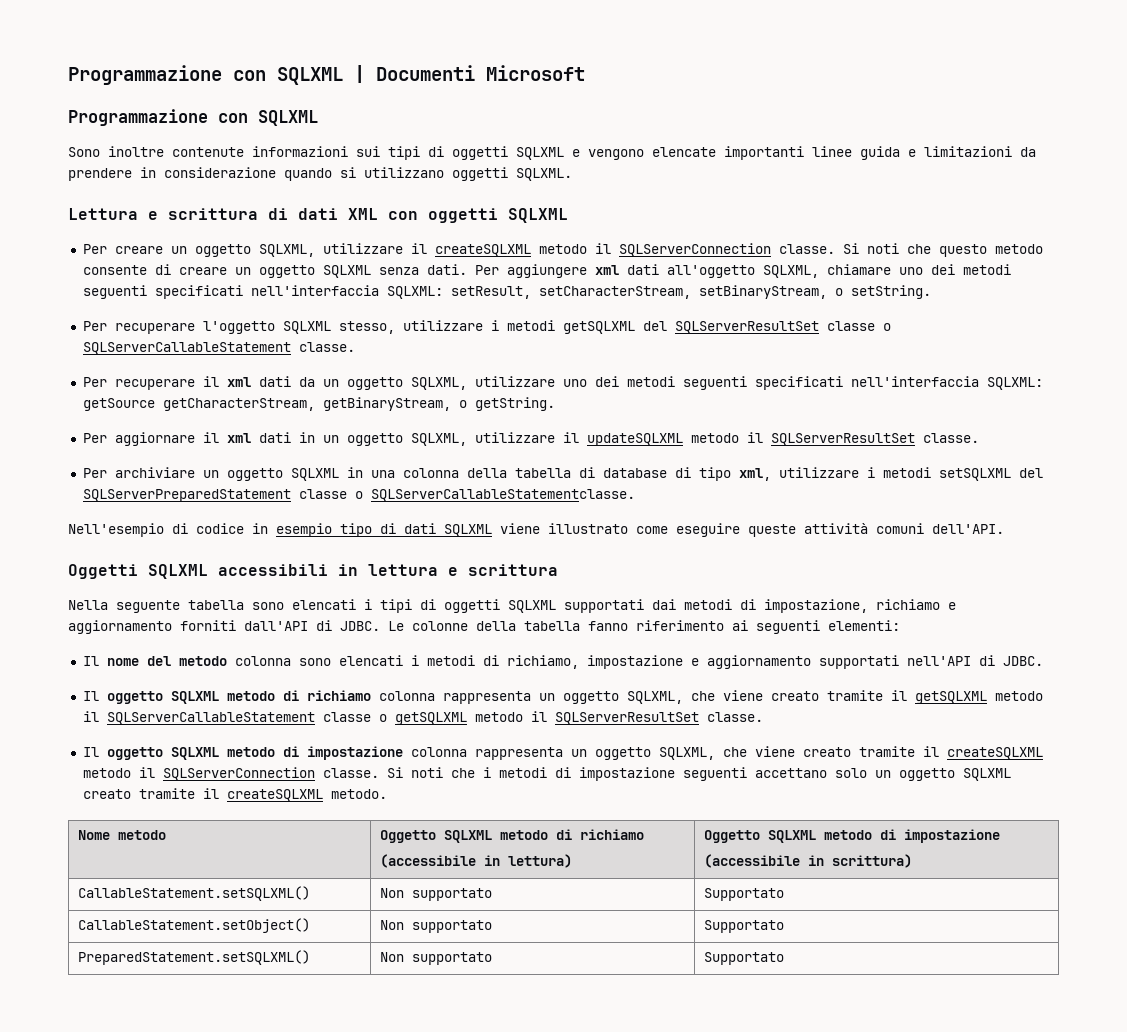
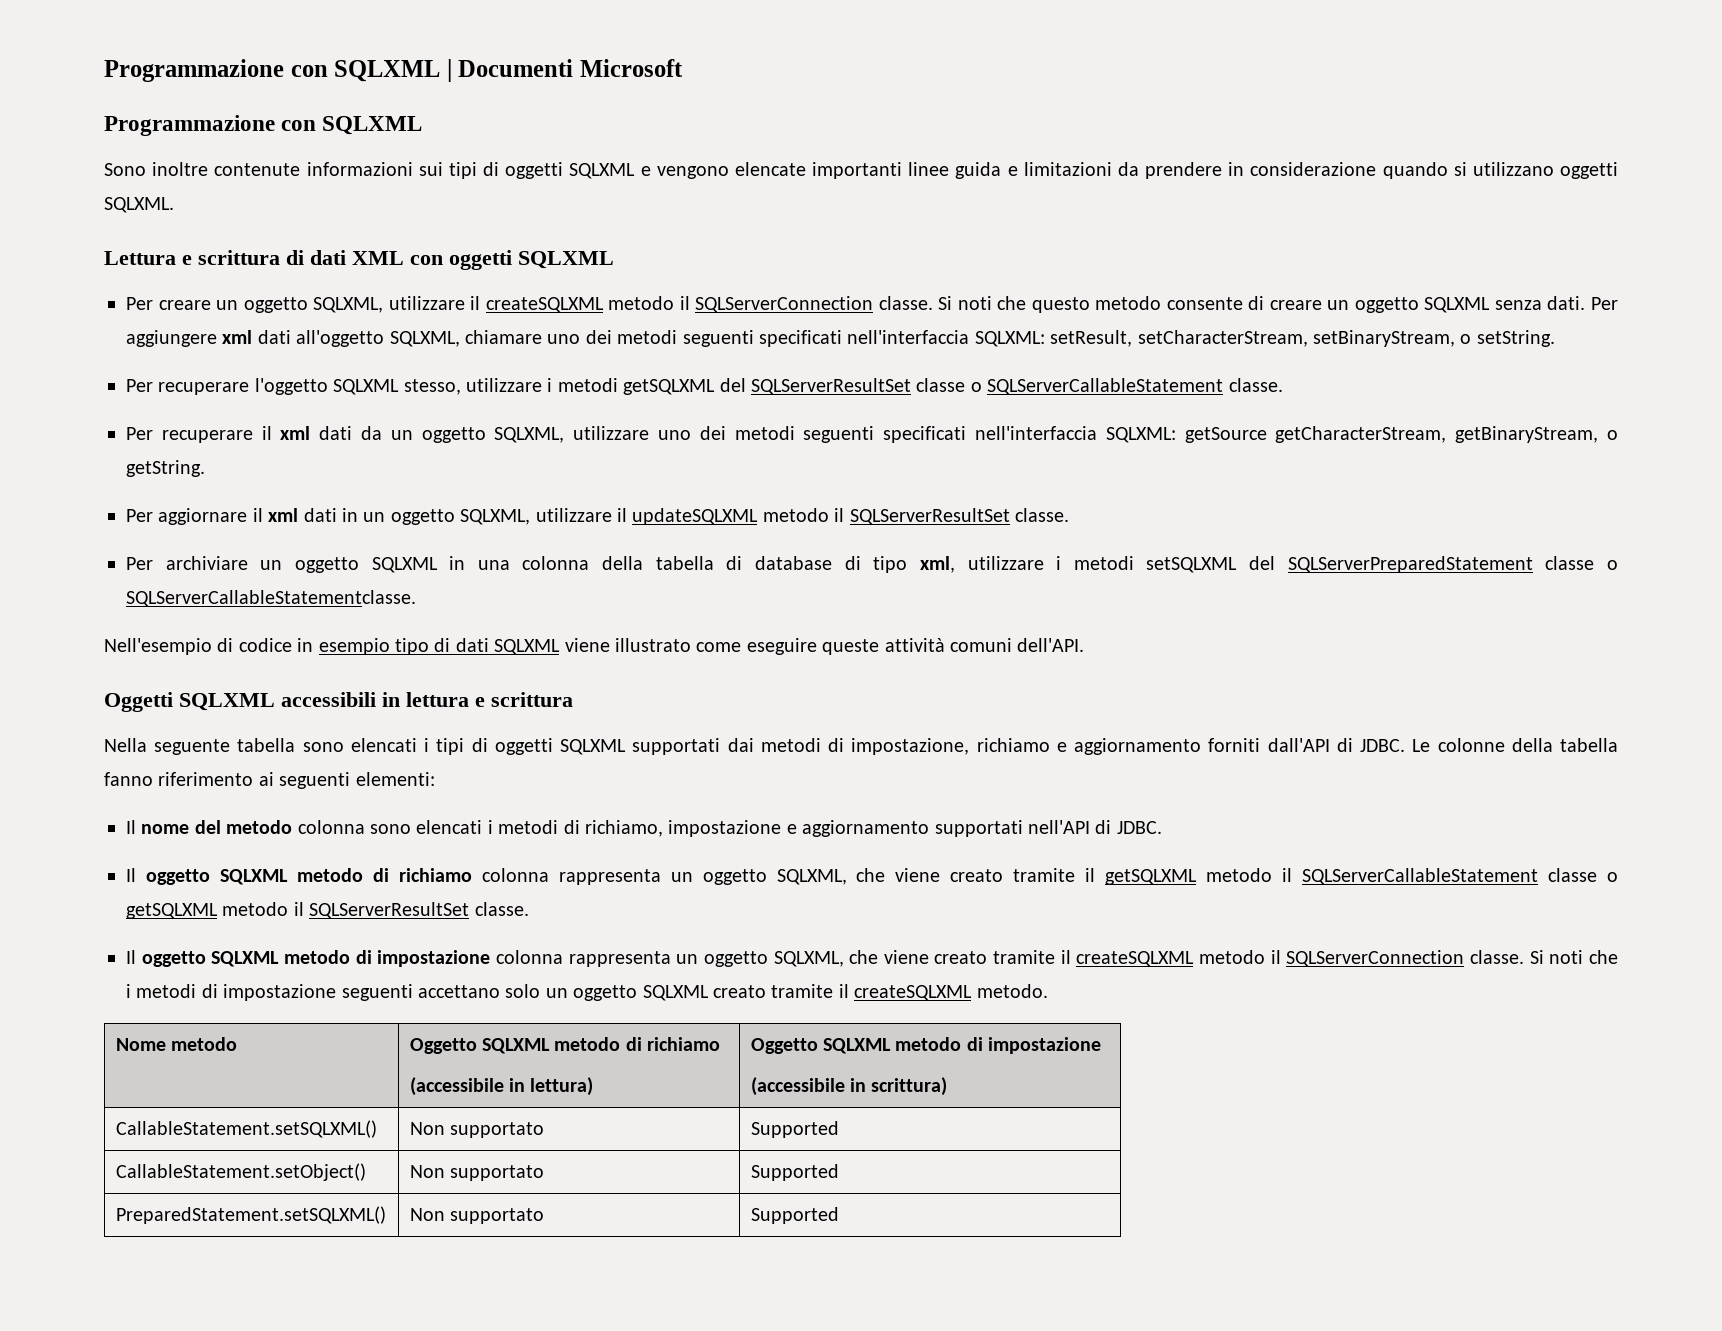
[703,888,784,901] Supportato -> [750,1121,839,1138] Supported
[703,920,784,933] Supportato -> [750,1164,839,1181] Supported
[703,952,784,965] Supportato -> [750,1207,839,1224] Supported

